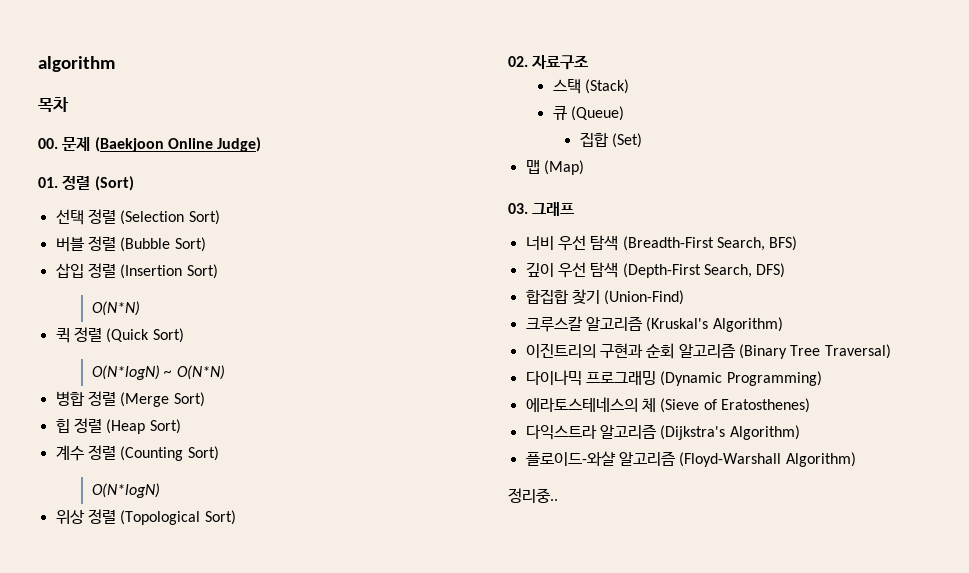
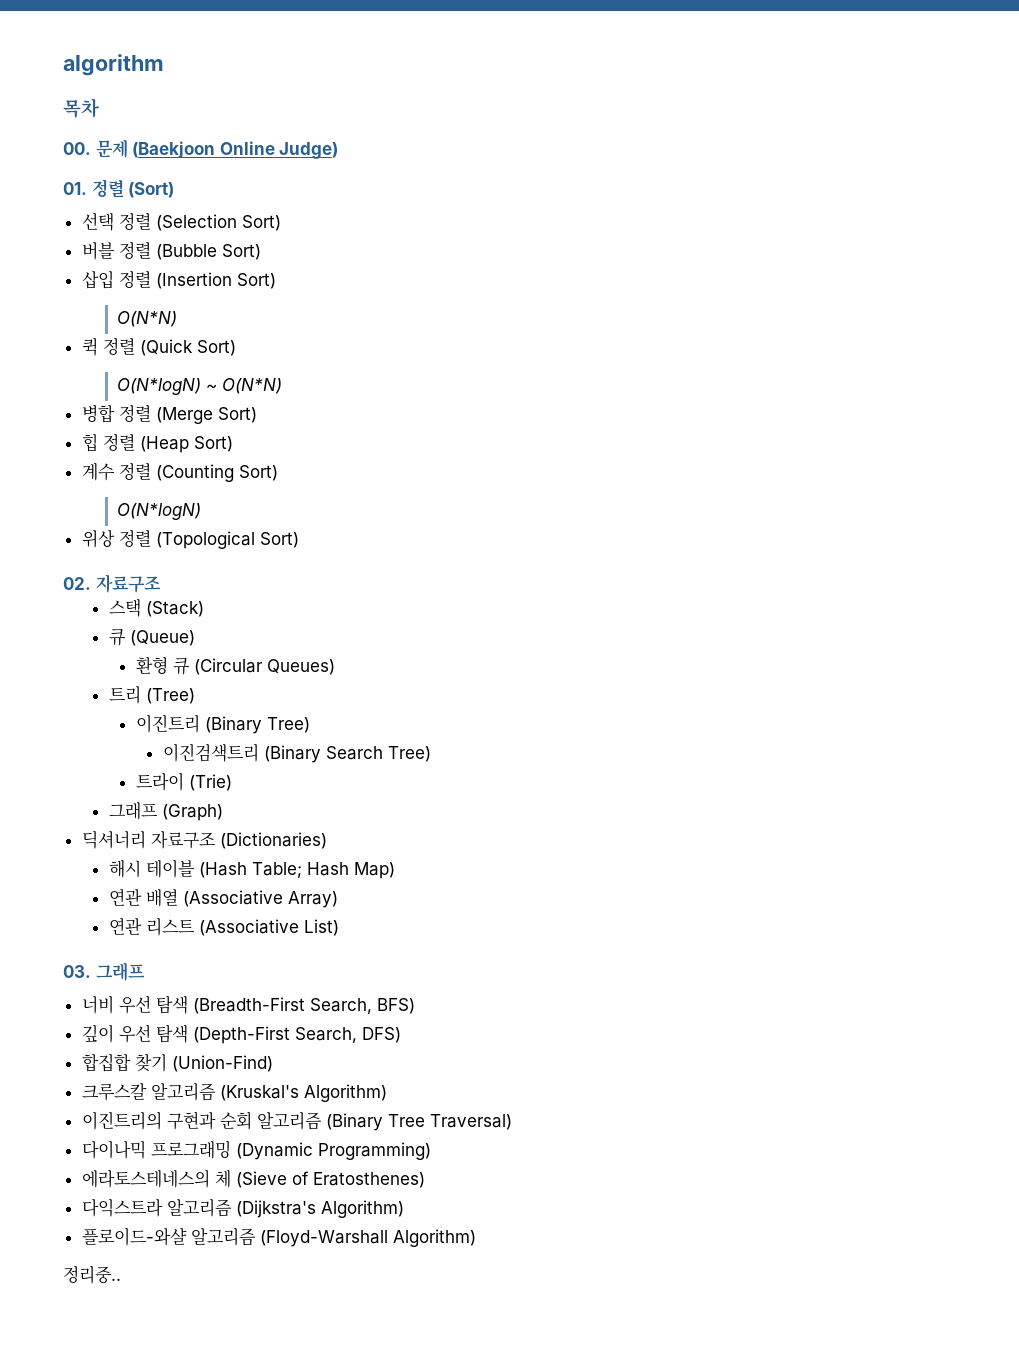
[579,132,642,148] [525,160,584,175] 집합 (Set) // 맵 (Map) -> [135,656,335,675] [108,686,195,704] [135,714,310,734] [162,743,431,763] [135,772,232,791] [108,802,223,821] [81,830,327,849] [108,859,395,879] [108,888,338,908] [108,917,339,936] 환형 큐 (Circular Queues) // 트리 (Tree) // 이진트리 (Binary Tree) // 이진검색트리 (Binary Search Tree) // 트라이 (Trie) // 그래프 (Graph) // 딕셔너리 자료구조 (Dictionaries) // 해시 테이블 (Hash Table; Hash Map) // 연관 배열 (Associative Array) // 연관 리스트 (Associative List)

